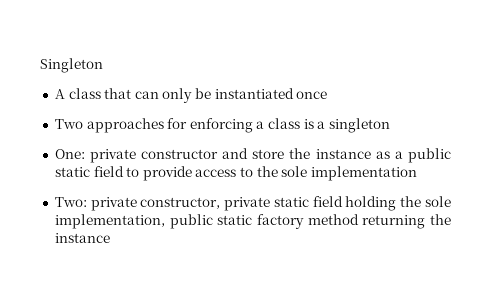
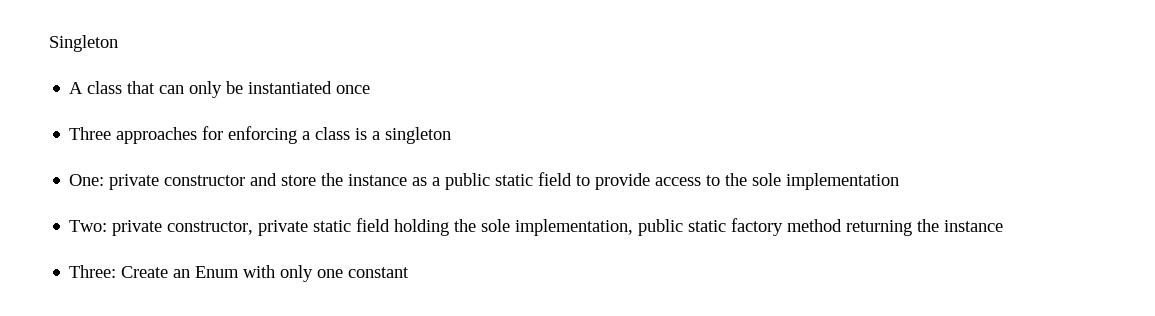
[54,119,83,129] Two -> [69,127,112,140] Three
(110, 238) none -> [69,265,410,282] // Three: Create an Enum with only one constant

